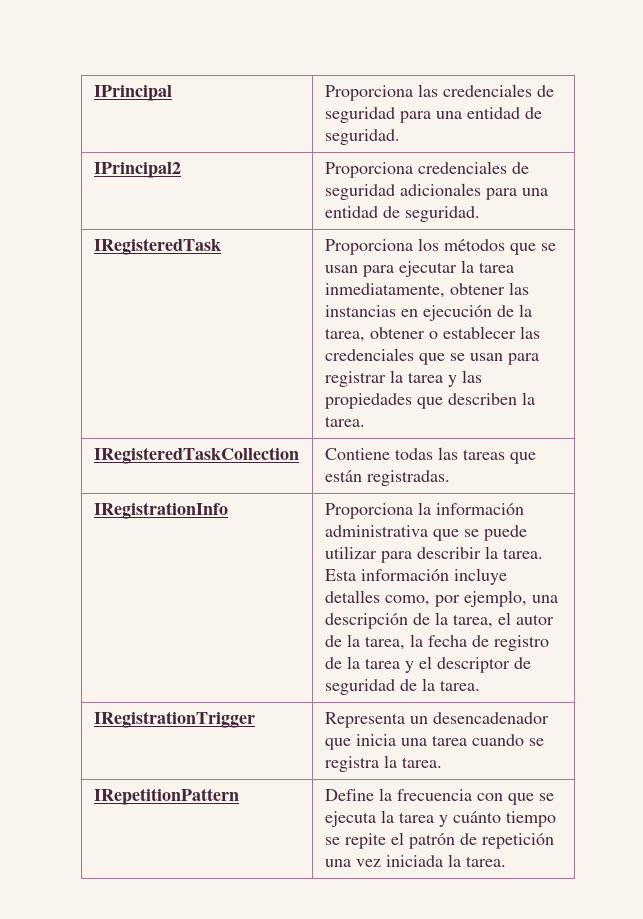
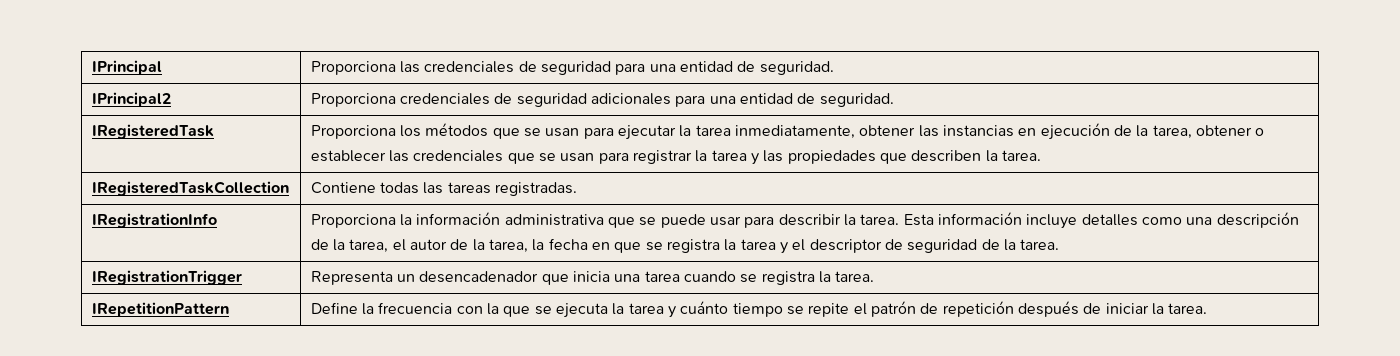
[509,452,536,464] [324,470,362,482] que están -> (491, 188) none
[324,546,377,559] utilizar -> [710,216,742,226] usar
[384,590,527,607] como, por ejemplo, -> [1141,217,1182,225] como
[471,635,549,651] [324,657,342,669] de registro de -> [592,239,720,253] en que se registra
(503, 797) none -> [487,303,500,315] la
[324,855,443,867] una vez iniciada -> [1017,301,1149,317] después de iniciar

